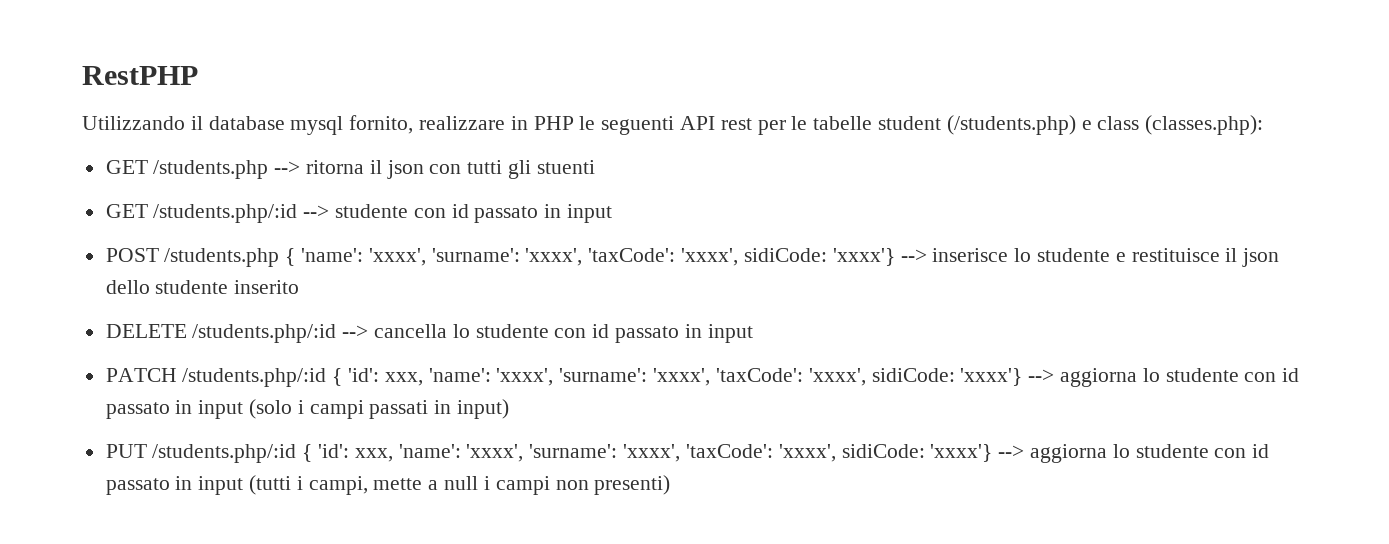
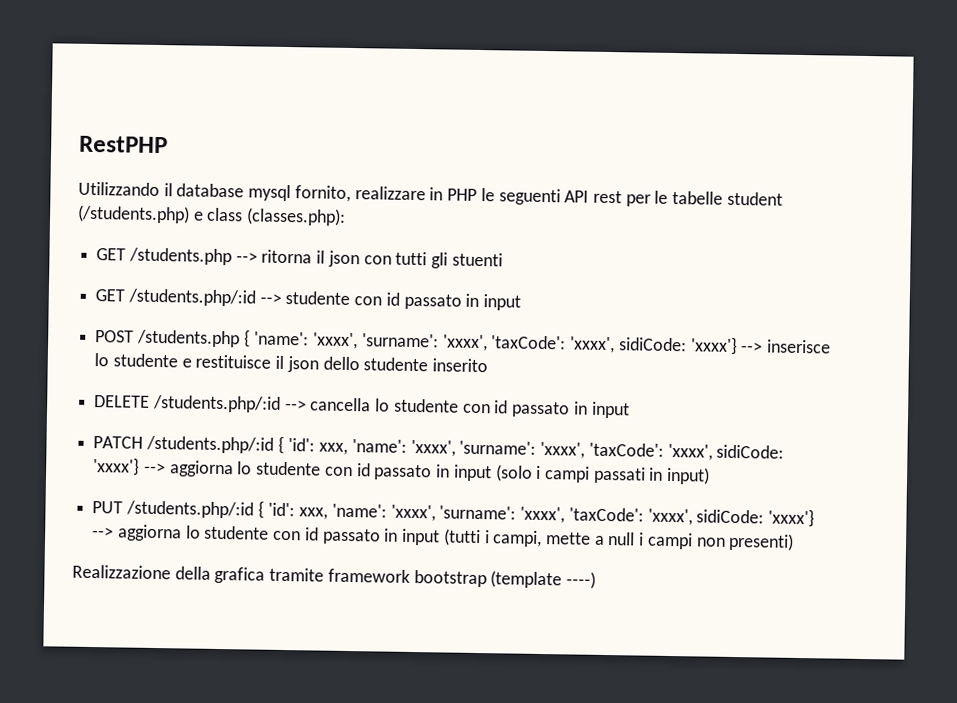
(671, 485) none -> [72,564,597,589] // Realizzazione della grafica tramite framework bootstrap (template ----)

